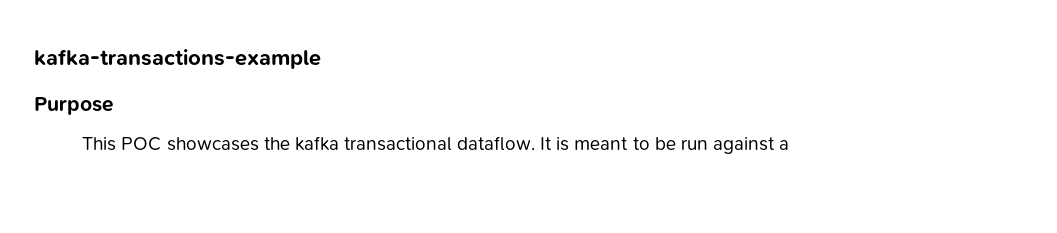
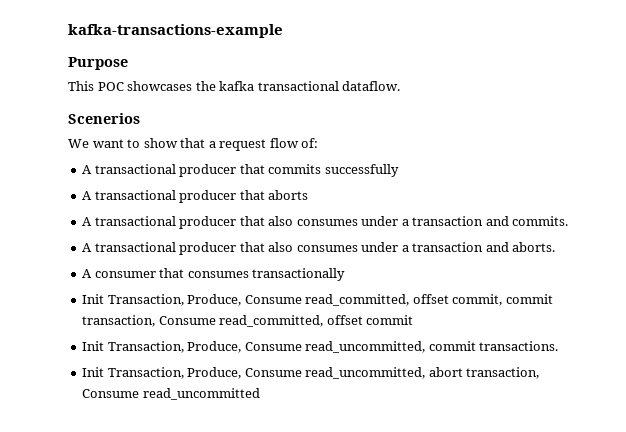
[540,137,790,154] It is meant to be run against a -> [68,113,140,124] [68,138,319,151] [82,164,399,177] [82,190,309,203] [82,216,569,229] [82,242,556,255] [82,268,346,281] [82,294,553,306] [82,315,414,327] [82,341,559,353] [82,367,540,379] [82,388,260,400] // Scenerios // We want to show that a request flow of: // A transactional producer that commits successfully // A transactional producer that aborts // A transactional producer that also consumes under a transaction and commits. // A transactional producer that also consumes under a transaction and aborts. // A consumer that consumes transactionally // Init Transaction, Produce, Consume read_committed, offset commit, commit transaction, Consume read_committed, offset commit // Init Transaction, Produce, Consume read_uncommitted, commit transactions. // Init Transaction, Produce, Consume read_uncommitted, abort transaction, Consume read_uncommitted

